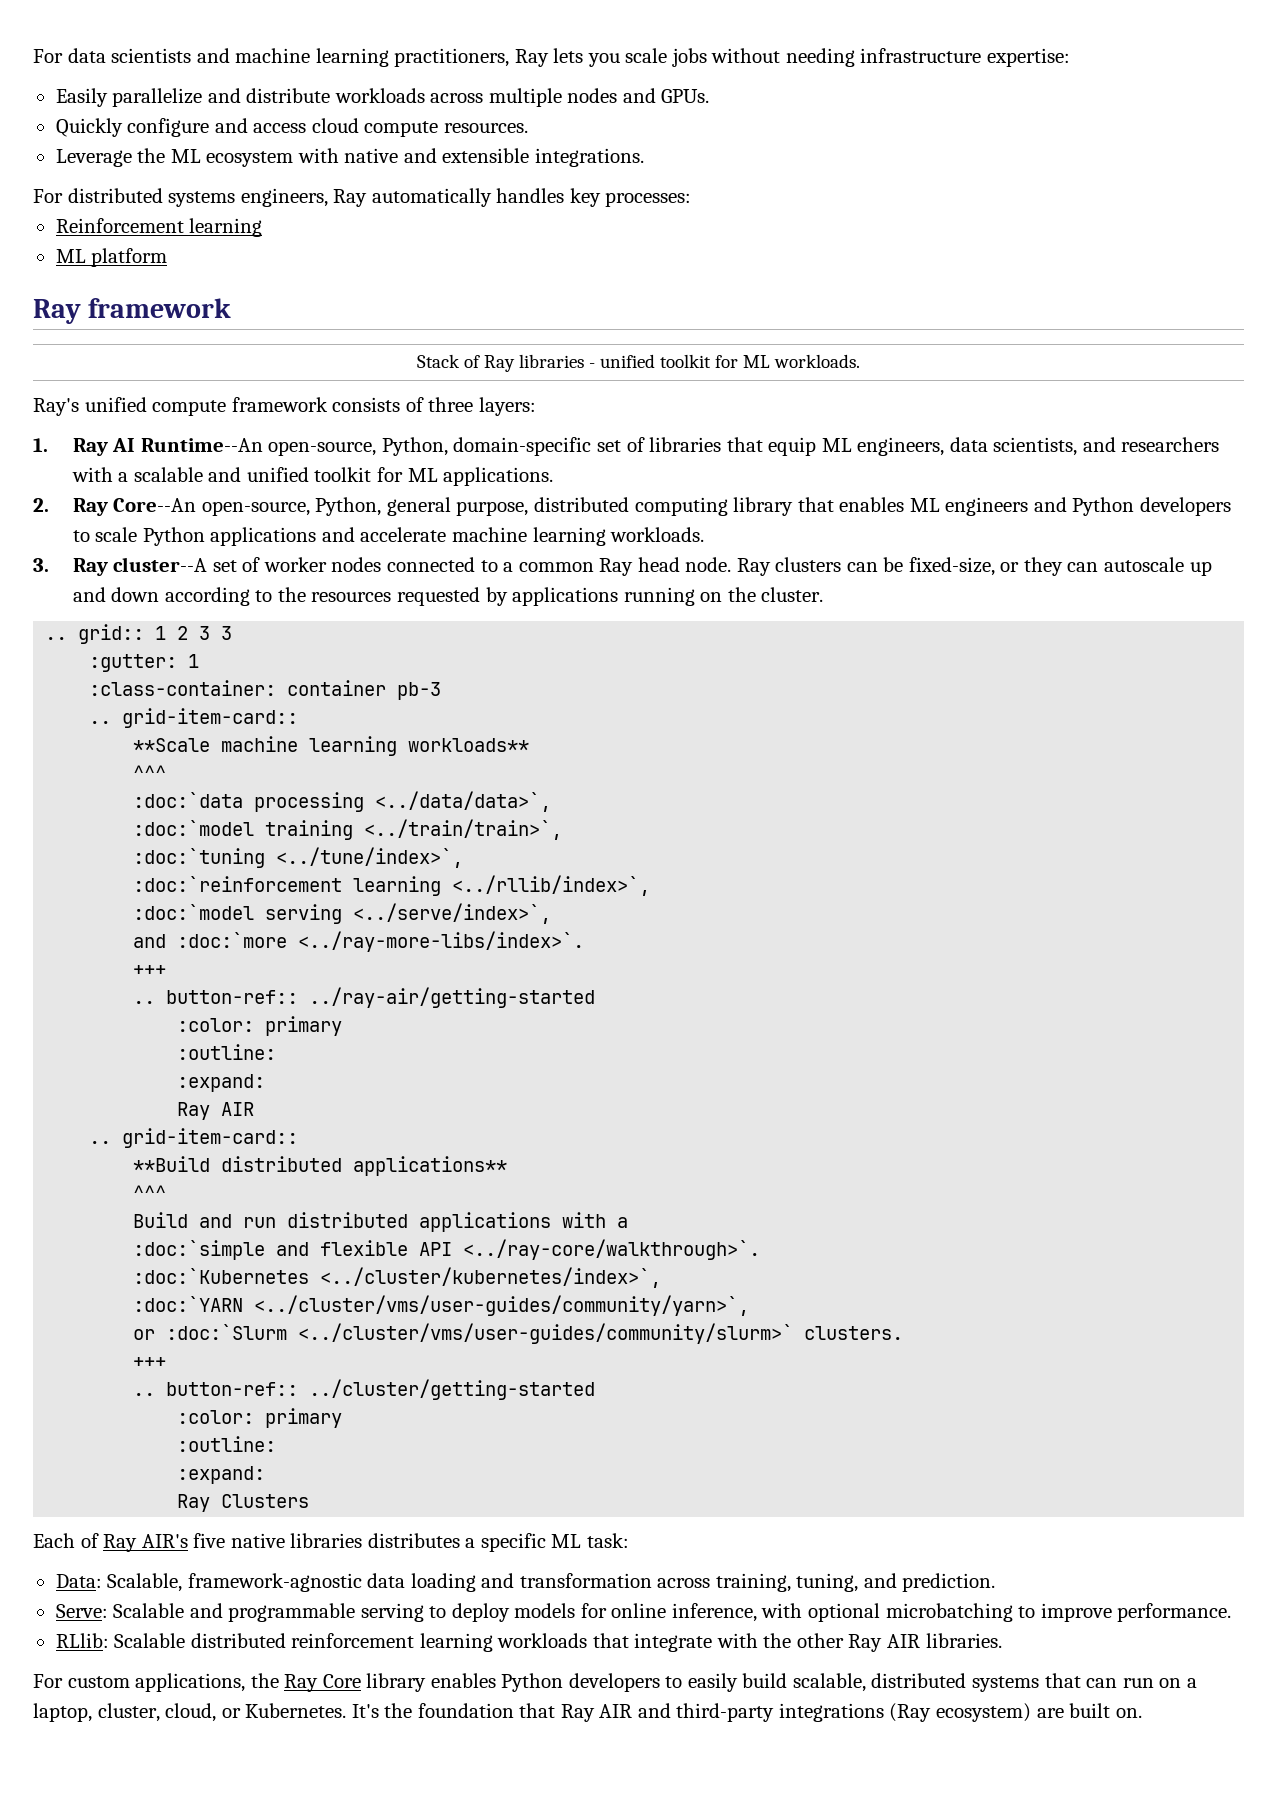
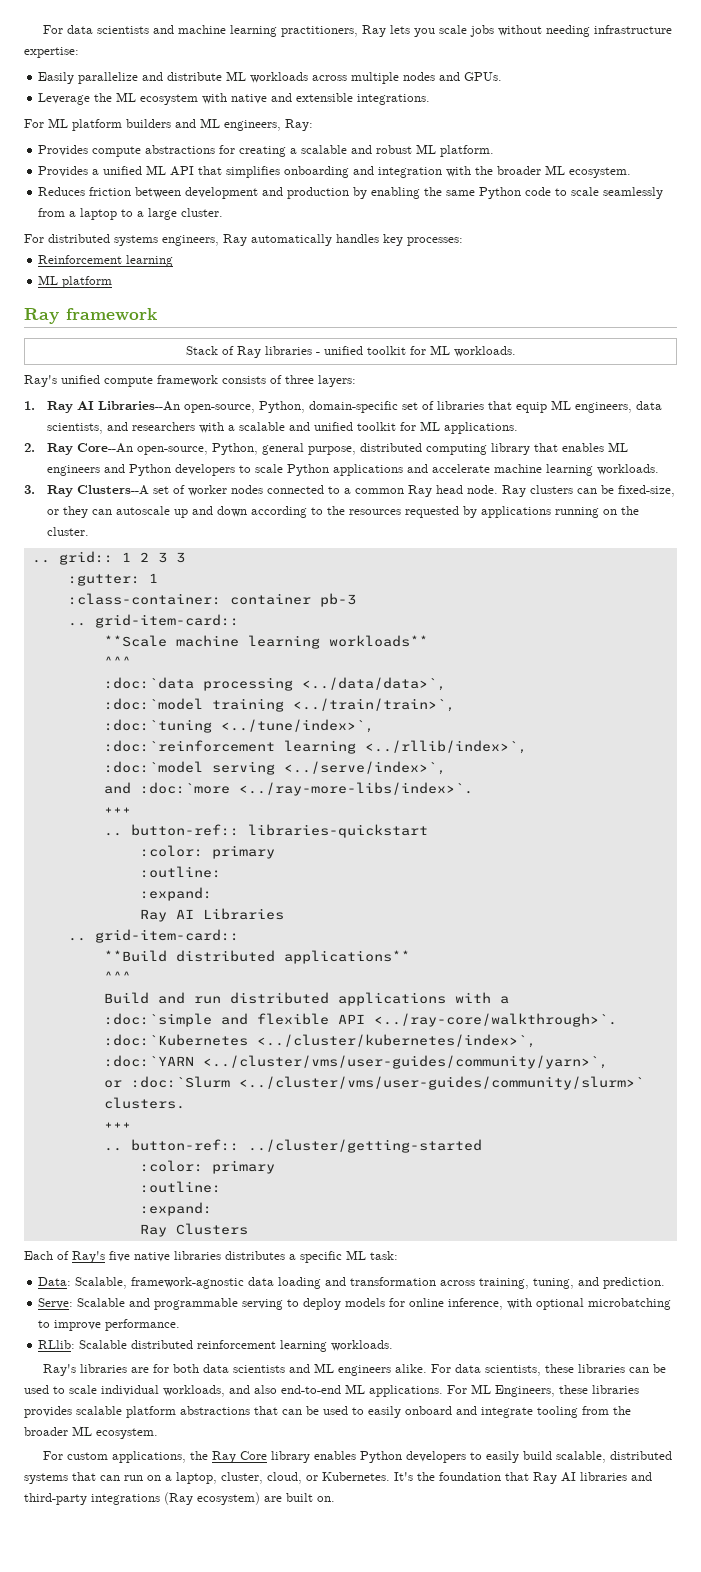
(331, 95) none -> [226,71,247,81] ML
[55,118,528,137] // Quickly configure and access cloud compute resources. -> (503, 76) none
(644, 157) none -> [24,118,313,131] [38,144,495,157] [38,165,632,178] [38,187,664,199] [38,208,224,220] // For ML platform builders and ML engineers, Ray: // Provides compute abstractions for creating a scalable and robust ML platform. // Provides a unified ML API that simplifies onboarding and integration with the broader ML ecosystem. // Reduces friction between development and production by enabling the same Python code to scale seamlessly from a laptop to a large cluster.
[140,438,263,452] Runtime--An -> [97,401,180,411] Libraries--An
[113,557,208,572] cluster--A -> [76,485,149,495] Clusters--A
[309,987,596,1008] [177,1016,343,1036] [177,1044,277,1060] [177,1074,266,1092] [177,1102,255,1120] ../ray-air/getting-started // :color: primary // :outline: // :expand: // Ray AIR -> [247,824,428,838] [139,845,275,859] [139,866,221,878] [139,887,212,901] [139,908,284,922] libraries-quickstart // :color: primary // :outline: // :expand: // Ray AI Libraries
[103,1534,188,1552] Ray AIR's -> [72,1251,105,1263] Ray's
[497,1633,1002,1652] workloads that integrate with the other Ray AIR libraries. -> [331,1340,394,1351] [43,1363,667,1376] [24,1384,639,1397] [24,1406,631,1418] [24,1426,158,1439] workloads. // Ray's libraries are for both data scientists and ML engineers alike. For data scientists, these libraries can be used to scale individual workloads, and also end-to-end ML applications. For ML Engineers, these libraries provides scalable platform abstractions that can be used to easily onboard and integrate tooling from the broader ML ecosystem.
[599,1704,633,1718] AIR -> [561,1472,627,1482] AI libraries

